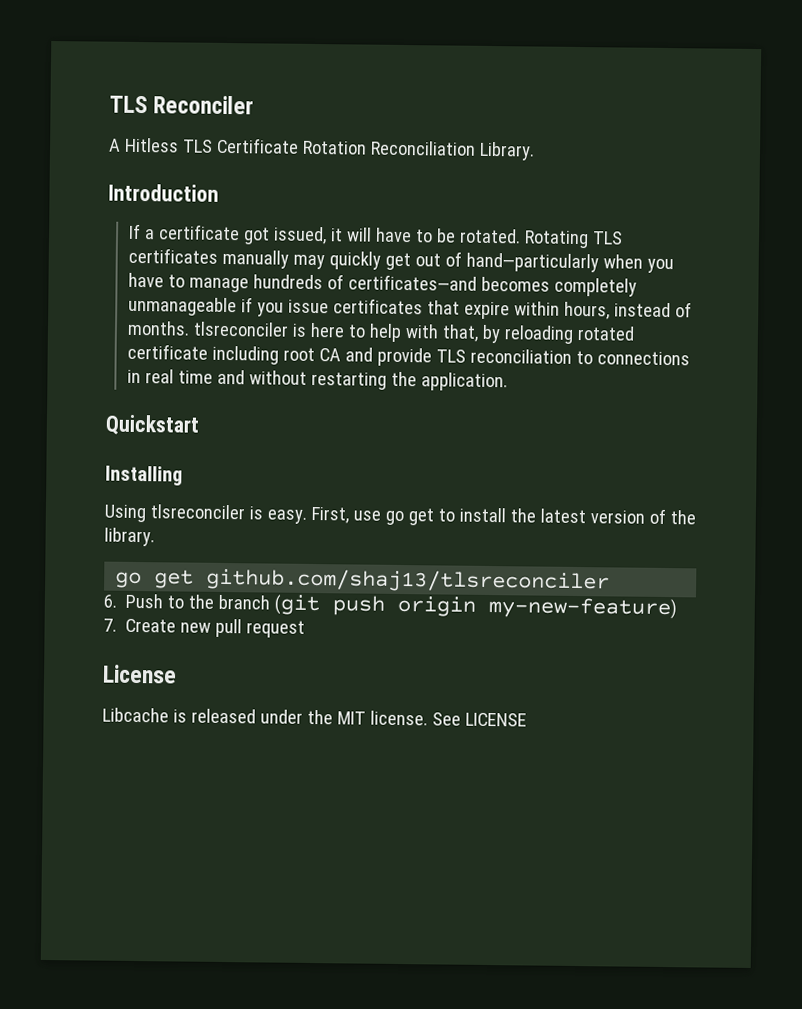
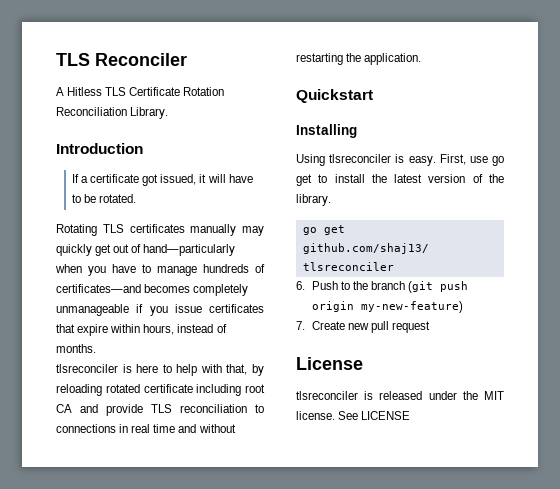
(521, 236) none -> (137, 198) //
(190, 328) none -> (96, 348) //
[102,707,169,723] Libcache -> [296,391,358,400] tlsreconciler

